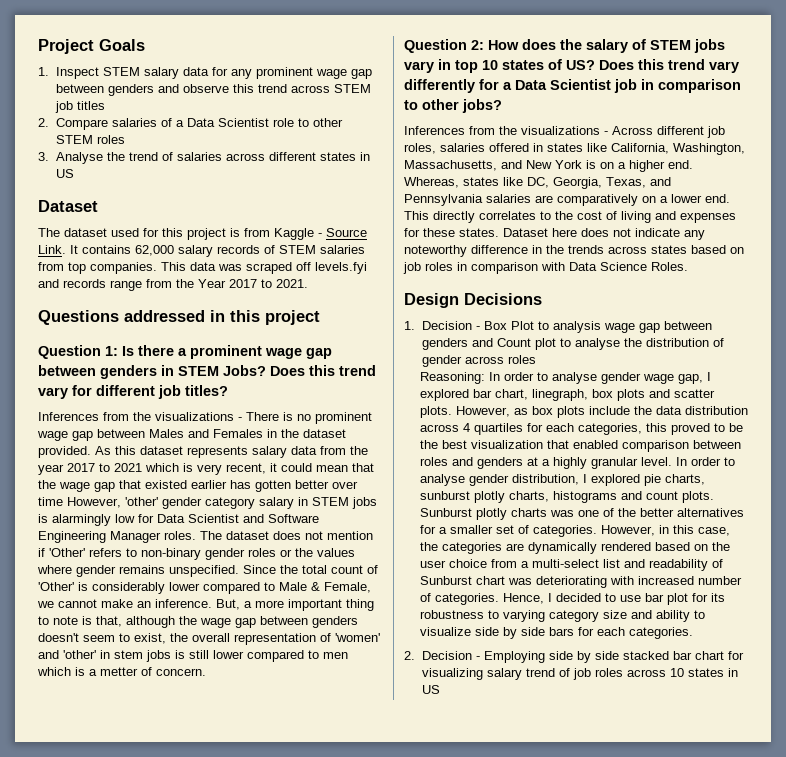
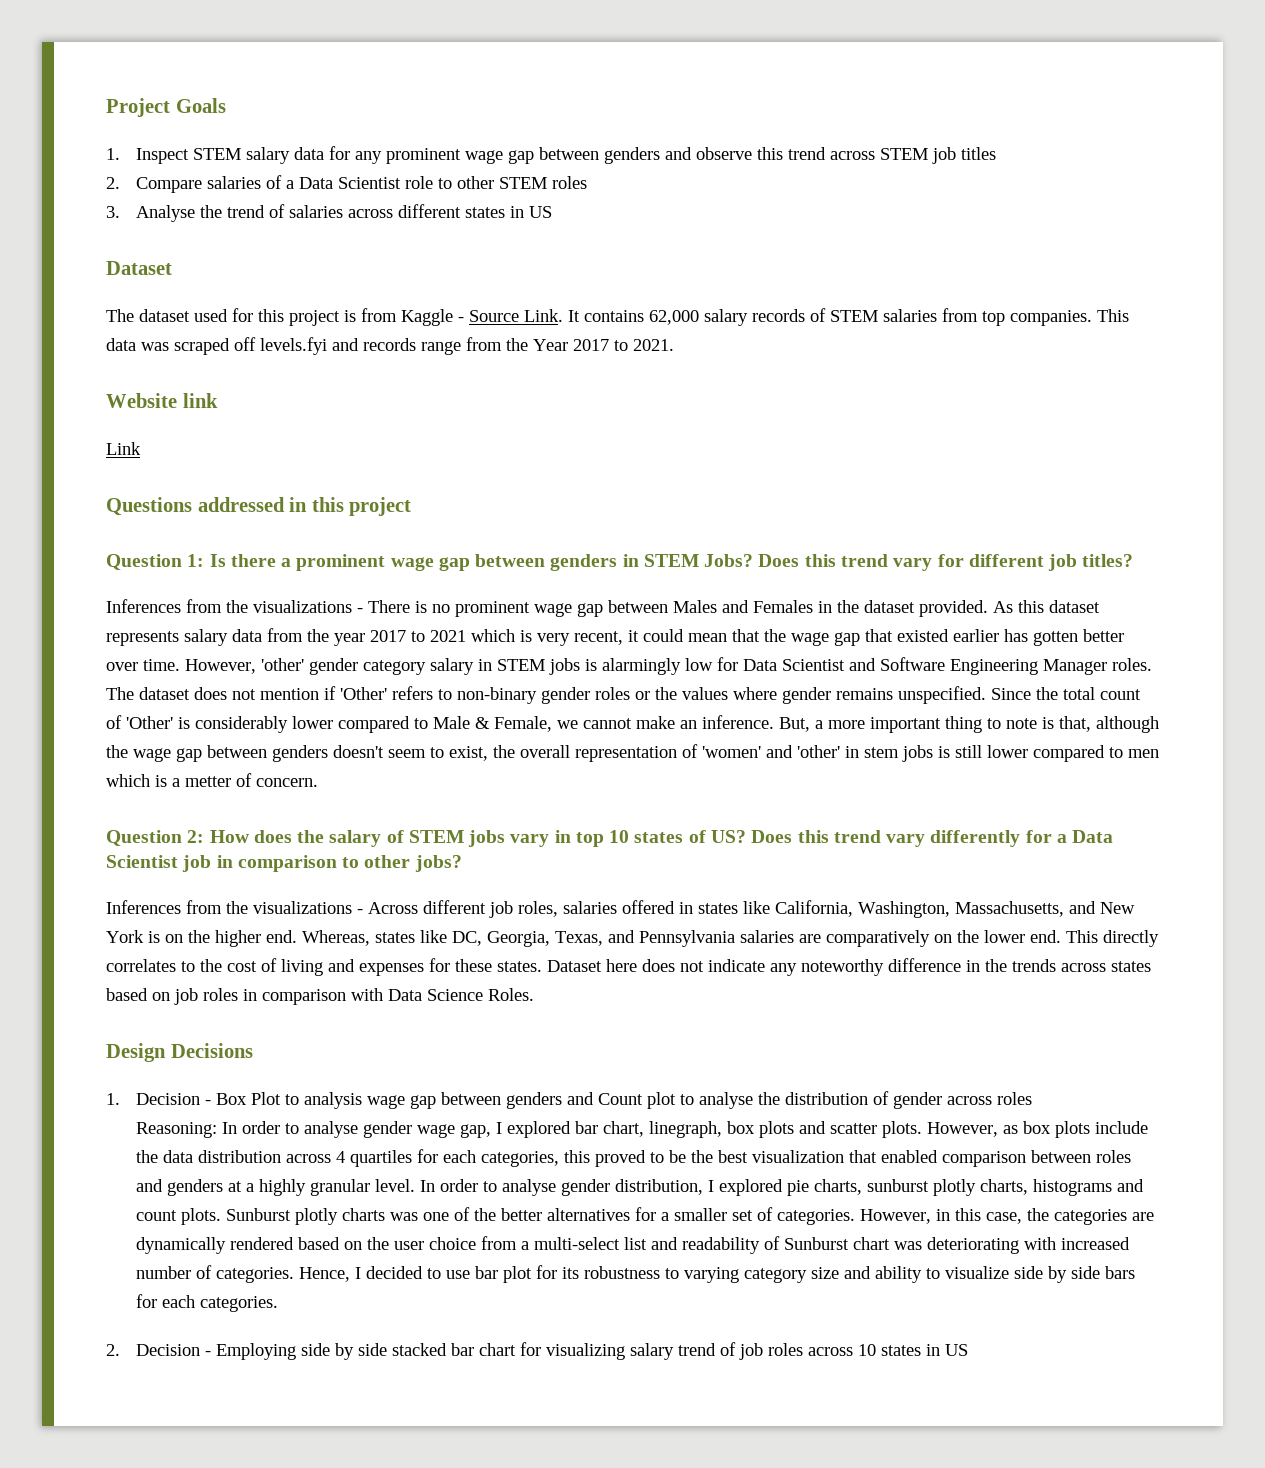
(308, 283) none -> [106,393,218,408] [106,442,141,455] // Website link // Link
[38,497,63,506] time -> [143,659,180,671] time.
[618,162,626,169] a -> [188,930,210,943] the
[660,196,668,203] a -> [957,930,979,943] the

